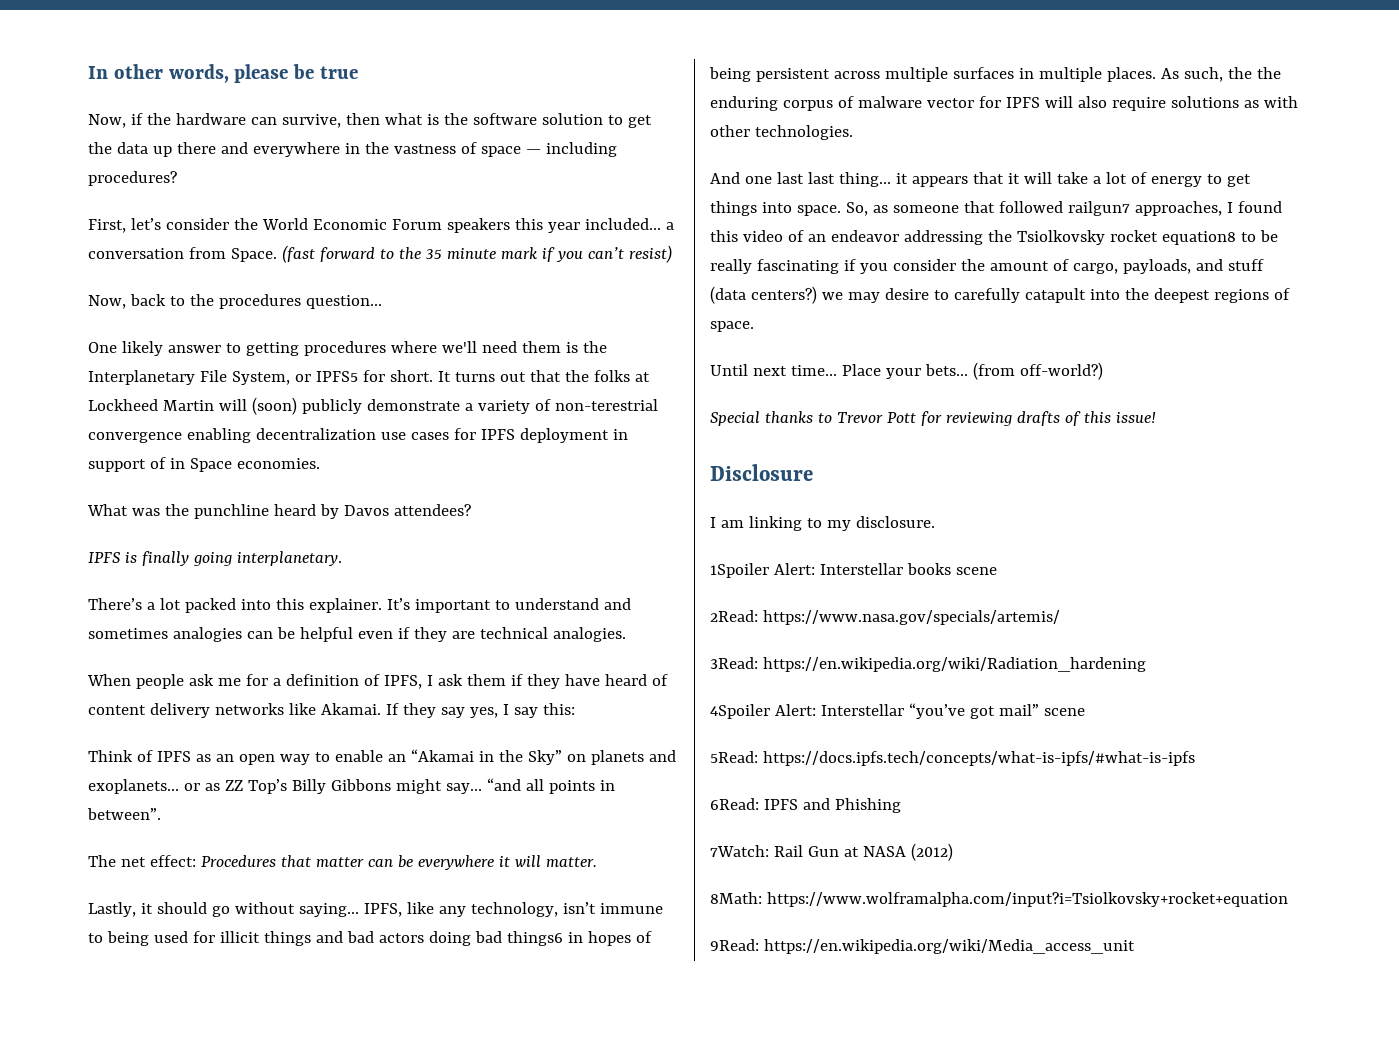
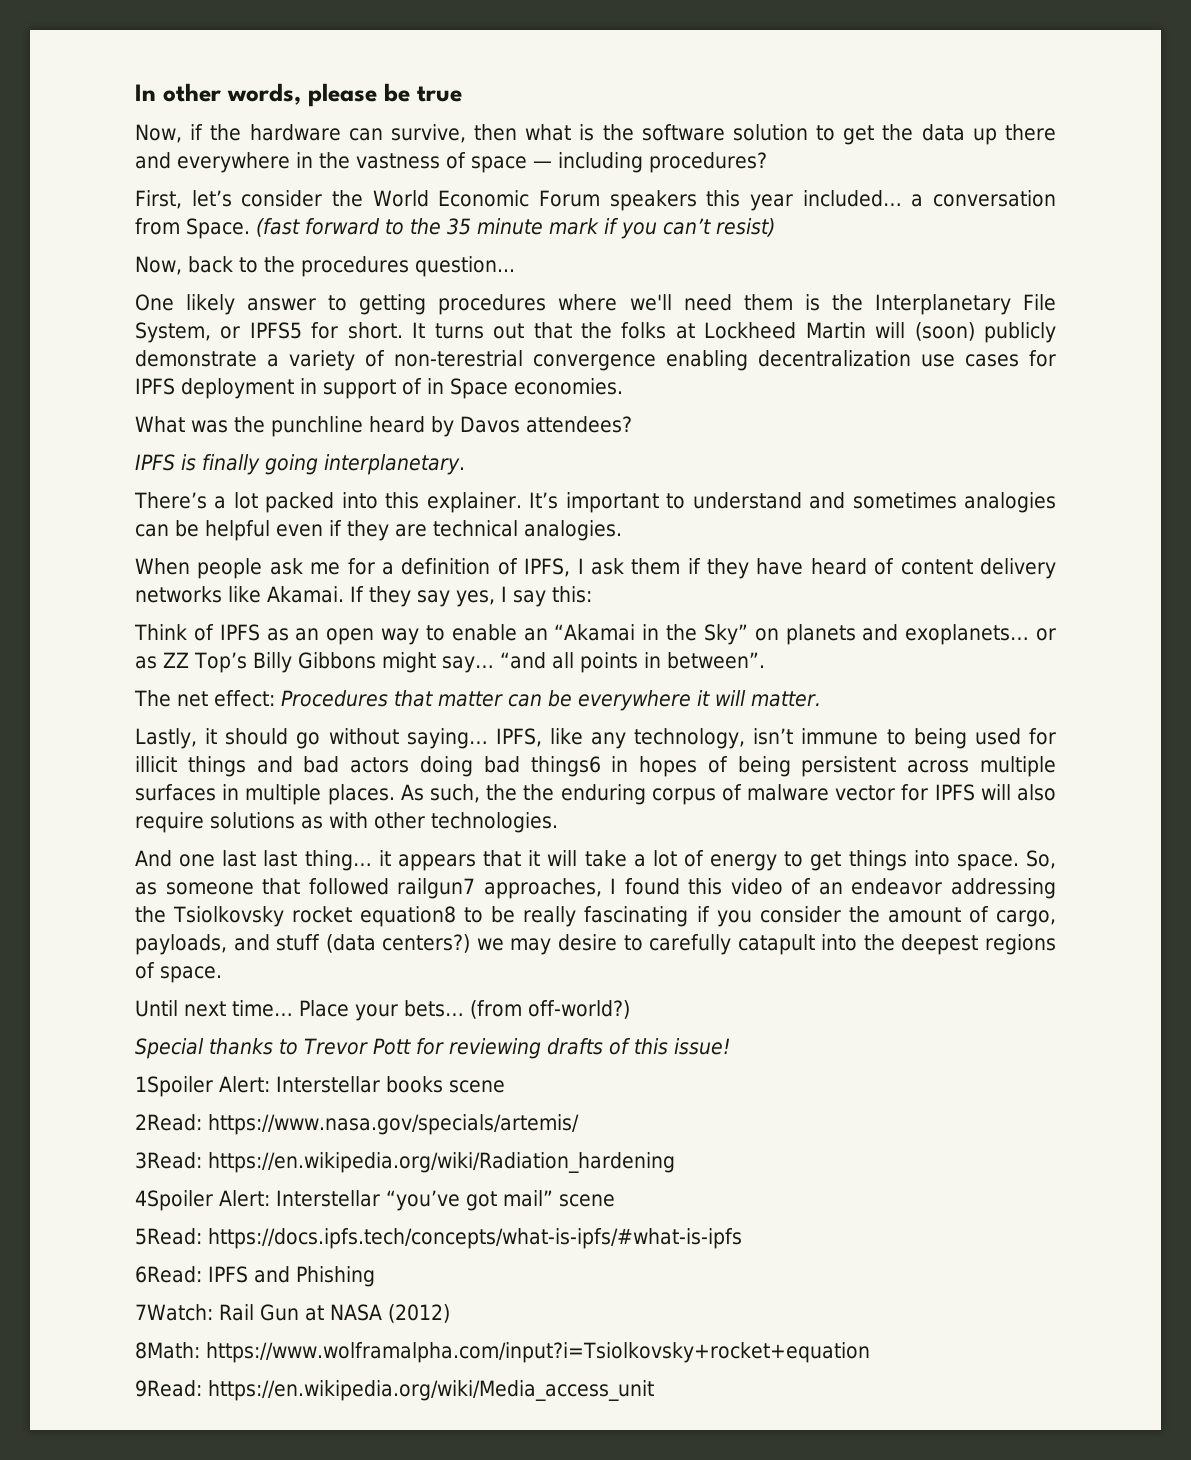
[710,464,813,481] [710,516,935,531] // Disclosure // I am linking to my disclosure. -> (731, 1046) none

